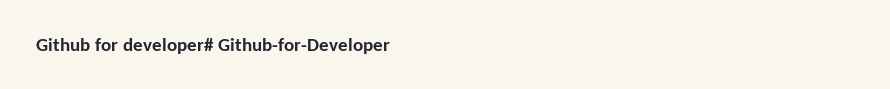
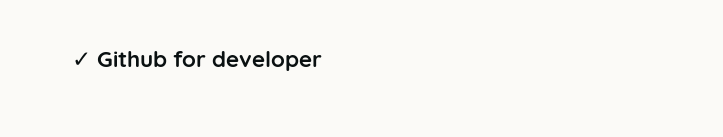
(36, 44) none -> [72,52,91,67] ✓
[122,38,390,54] developer# Github-for-Developer -> [212,51,323,71] developer

